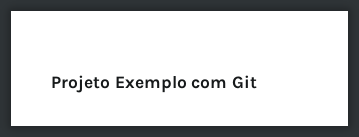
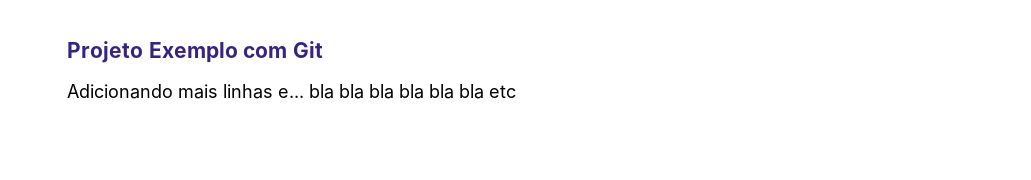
(258, 82) none -> [67,84,516,99] // Adicionando mais linhas e... bla bla bla bla bla bla etc

